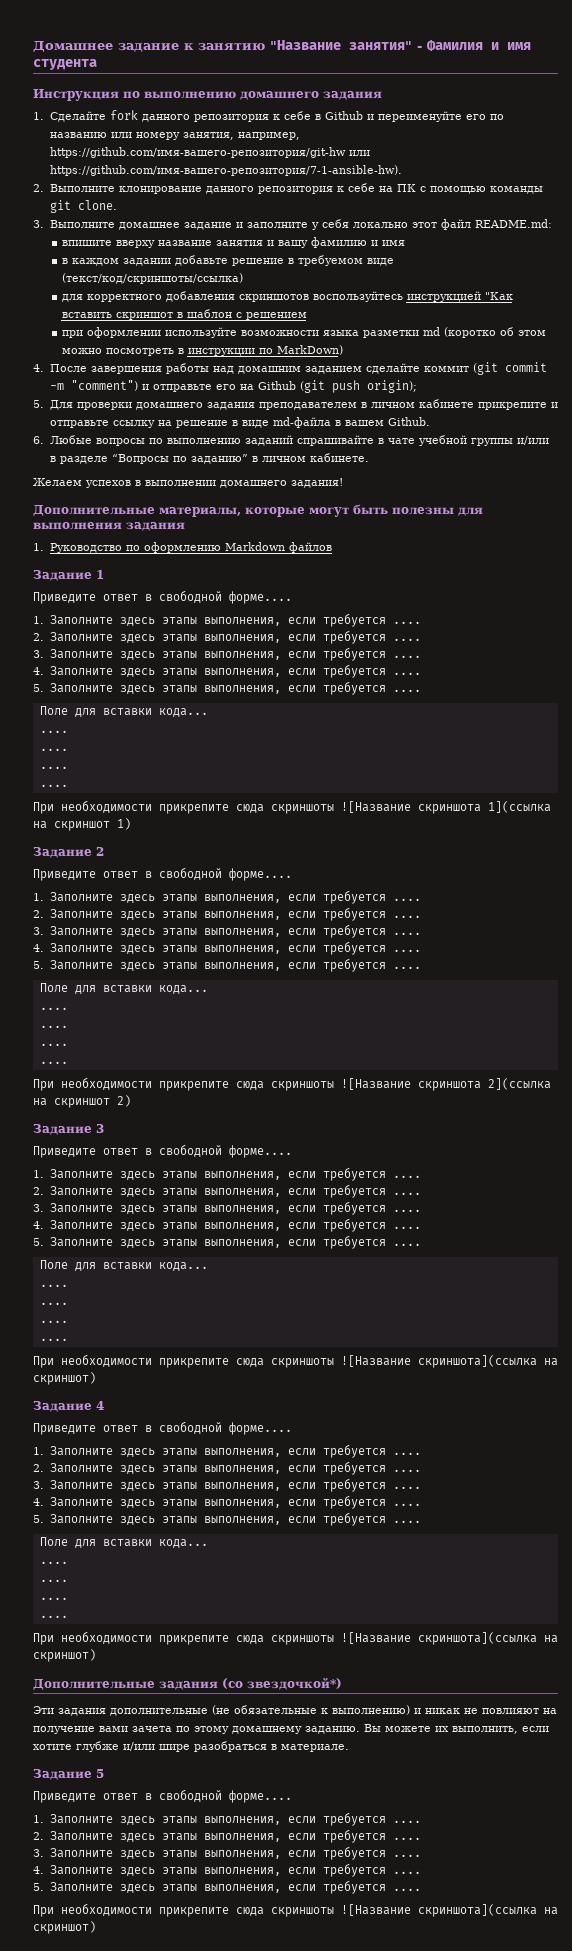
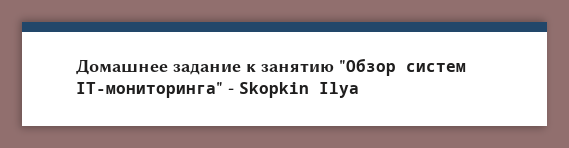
[270,40,531,51] [33,59,97,70] [33,89,382,101] [33,110,504,122] [49,132,300,140] [49,147,370,158] [49,165,402,176] [33,183,543,194] [49,200,117,213] [33,219,552,230] [61,237,405,248] [61,255,394,266] [61,273,243,284] [61,291,513,302] [61,309,307,320] [61,327,546,338] [61,345,343,356] [33,362,547,375] [49,380,417,393] [33,399,558,410] [49,417,430,428] [33,435,549,446] [49,453,369,464] [33,478,343,488] [33,504,483,517] [33,522,185,531] [33,542,332,553] [33,570,104,581] [33,590,292,604] [33,613,421,627] [33,630,421,644] [33,647,421,661] [33,664,421,678] [33,681,421,695] [39,706,208,717] [39,730,68,733] [39,748,68,751] [39,766,68,769] [39,784,68,787] [33,800,551,814] [33,818,131,831] [33,847,104,858] [33,867,292,881] [33,890,421,904] [33,907,421,921] [33,924,421,938] [33,941,421,955] [33,958,421,972] [39,983,208,994] [39,1007,68,1010] [39,1025,68,1028] [39,1043,68,1046] [39,1061,68,1064] [33,1077,551,1091] [33,1095,131,1108] [33,1124,104,1135] [33,1144,292,1158] [33,1167,421,1181] [33,1184,421,1198] [33,1201,421,1215] [33,1218,421,1232] [33,1235,421,1249] [39,1260,208,1271] [39,1284,68,1287] [39,1302,68,1305] [39,1320,68,1323] [39,1338,68,1341] [33,1354,558,1368] [33,1372,96,1385] [33,1401,104,1412] [33,1421,292,1435] [33,1444,421,1458] [33,1461,421,1475] [33,1478,421,1492] [33,1495,421,1509] [33,1512,421,1526] [39,1537,208,1548] [39,1561,68,1564] [39,1579,68,1582] [39,1597,68,1600] [39,1615,68,1618] [33,1631,558,1645] [33,1649,96,1662] [33,1677,342,1690] [33,1705,557,1716] [33,1724,549,1734] [33,1741,349,1752] [33,1769,104,1780] [33,1789,292,1803] [33,1812,421,1826] [33,1829,421,1843] [33,1846,421,1860] [33,1863,421,1877] [33,1880,421,1894] [33,1903,558,1917] [33,1921,96,1934] "Название занятия" - Фамилия и имя студента // Инструкция по выполнению домашнего задания // 1. Сделайте fork данного репозитория к себе в Github и переименуйте его по названию или номеру занятия, например, https://github.com/имя-вашего-репозитория/git-hw или https://github.com/имя-вашего-репозитория/7-1-ansible-hw). // 2. Выполните клонирование данного репозитория к себе на ПК с помощью команды git clone. // 3. Выполните домашнее задание и заполните у себя локально этот файл README.md: // впишите вверху название занятия и вашу фамилию и имя // в каждом задании добавьте решение в требуемом виде (текст/код/скриншоты/ссылка) // для корректного добавления скриншотов воспользуйтесь инструкцией "Как вставить скриншот в шаблон с решением // при оформлении используйте возможности языка разметки md (коротко об этом можно посмотреть в инструкции по MarkDown) // 4. После завершения работы над домашним заданием сделайте коммит (git commit -m "comment") и отправьте его на Github (git push origin); // 5. Для проверки домашнего задания преподавателем в личном кабинете прикрепите и отправьте ссылку на решение в виде md-файла в вашем Github. // 6. Любые вопросы по выполнению заданий спрашивайте в чате учебной группы и/или в разделе “Вопросы по заданию” в личном кабинете. // Желаем успехов в выполнении домашнего задания! // Дополнительные материалы, которые могут быть полезны для выполнения задания // 1. Руководство по оформлению Markdown файлов // Задание 1 // Приведите ответ в свободной форме.... // 1. Заполните здесь этапы выполнения, если требуется .... // 2. Заполните здесь этапы выполнения, если требуется .... // 3. Заполните здесь этапы выполнения, если требуется .... // 4. Заполните здесь этапы выполнения, если требуется .... // 5. Заполните здесь этапы выполнения, если требуется .... // Поле для вставки кода... // .... // .... // .... // .... // При необходимости прикрепитe сюда скриншоты ![Название скриншота 1](ссылка на скриншот 1) // Задание 2 // Приведите ответ в свободной форме.... // 1. Заполните здесь этапы выполнения, если требуется .... // 2. Заполните здесь этапы выполнения, если требуется .... // 3. Заполните здесь этапы выполнения, если требуется .... // 4. Заполните здесь этапы выполнения, если требуется .... // 5. Заполните здесь этапы выполнения, если требуется .... // Поле для вставки кода... // .... // .... // .... // .... // При необходимости прикрепитe сюда скриншоты ![Название скриншота 2](ссылка на скриншот 2) // Задание 3 // Приведите ответ в свободной форме.... // 1. Заполните здесь этапы выполнения, если требуется .... // 2. Заполните здесь этапы выполнения, если требуется .... // 3. Заполните здесь этапы выполнения, если требуется .... // 4. Заполните здесь этапы выполнения, если требуется .... // 5. Заполните здесь этапы выполнения, если требуется .... // Поле для вставки кода... // .... // .... // .... // .... // При необходимости прикрепитe сюда скриншоты ![Название скриншота](ссылка на скриншот) // Задание 4 // Приведите ответ в свободной форме.... // 1. Заполните здесь этапы выполнения, если требуется .... // 2. Заполните здесь этапы выполнения, если требуется .... // 3. Заполните здесь этапы выполнения, если требуется .... // 4. Заполните здесь этапы выполнения, если требуется .... // 5. Заполните здесь этапы выполнения, если требуется .... // Поле для вставки кода... // .... // .... // .... // .... // При необходимости прикрепитe сюда скриншоты ![Название скриншота](ссылка на скриншот) // Дополнительные задания (со звездочкой*) // Эти задания дополнительные (не обязательные к выполнению) и никак не повлияют на получение вами зачета по этому домашнему заданию. Вы можете их выполнить, если хотите глубже и/или шире разобраться в материале. // Задание 5 // Приведите ответ в свободной форме.... // 1. Заполните здесь этапы выполнения, если требуется .... // 2. Заполните здесь этапы выполнения, если требуется .... // 3. Заполните здесь этапы выполнения, если требуется .... // 4. Заполните здесь этапы выполнения, если требуется .... // 5. Заполните здесь этапы выполнения, если требуется .... // При необходимости прикрепитe сюда скриншоты ![Название скриншота](ссылка на скриншот) -> [339,58,466,76] [76,82,359,98] "Обзор систем IT-мониторинга" - Skopkin Ilya

